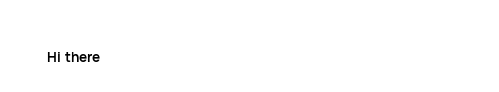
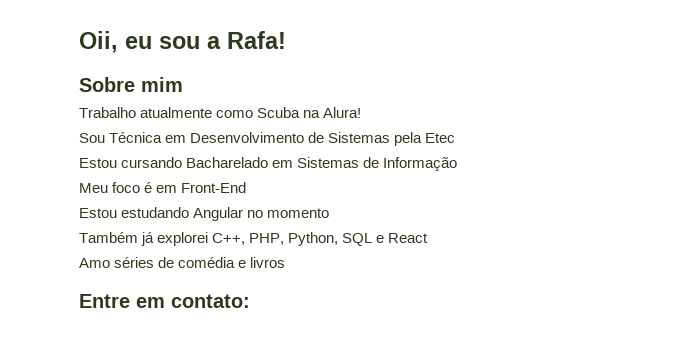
[47,52,100,62] Hi there -> [79,31,286,53] [79,77,183,92] [79,107,362,118] [79,132,456,146] [79,157,458,171] [79,182,247,193] [79,207,330,221] [79,232,429,246] [79,257,286,268] [79,294,250,308] Oii, eu sou a Rafa! // Sobre mim // Trabalho atualmente como Scuba na Alura! // Sou Técnica em Desenvolvimento de Sistemas pela Etec // Estou cursando Bacharelado em Sistemas de Informação // Meu foco é em Front-End // Estou estudando Angular no momento // Também já explorei C++, PHP, Python, SQL e React // Amo séries de comédia e livros // Entre em contato:

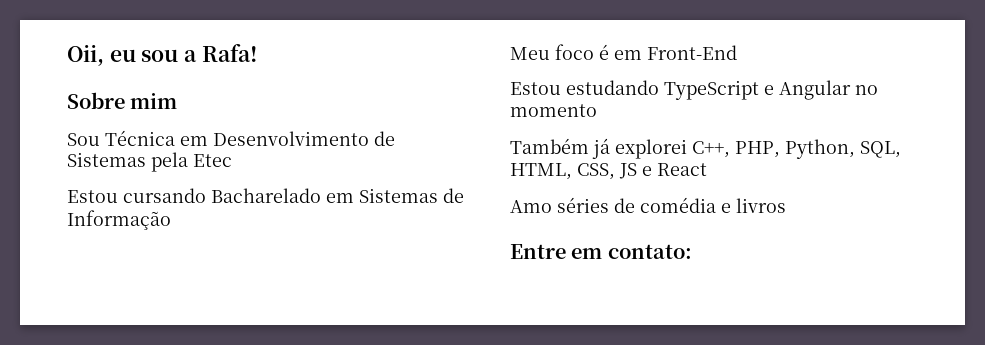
[79,107,362,118] // Trabalho atualmente como Scuba na Alura! -> (178, 101) none
(190, 212) none -> [664,80,774,100] TypeScript e
[342,233,373,246] SQL -> [860,141,901,158] [510,163,637,180] SQL, HTML, CSS, JS

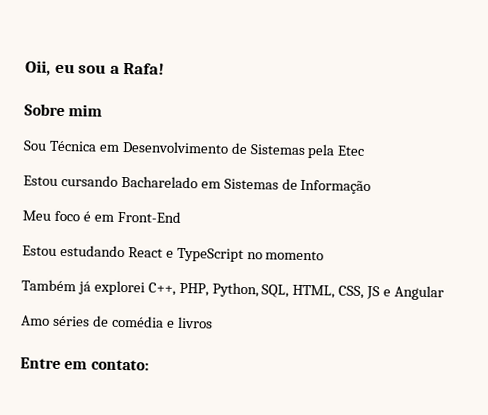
[664,80,851,100] TypeScript e Angular -> [127,247,244,262] React e TypeScript
[657,163,707,176] React -> [394,285,445,301] Angular

